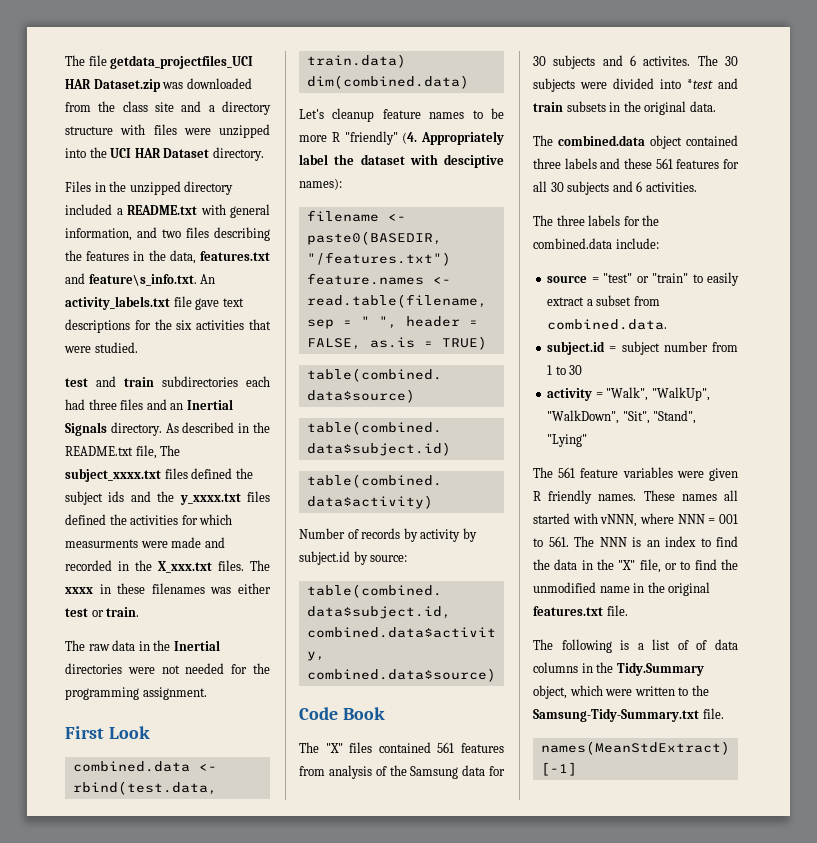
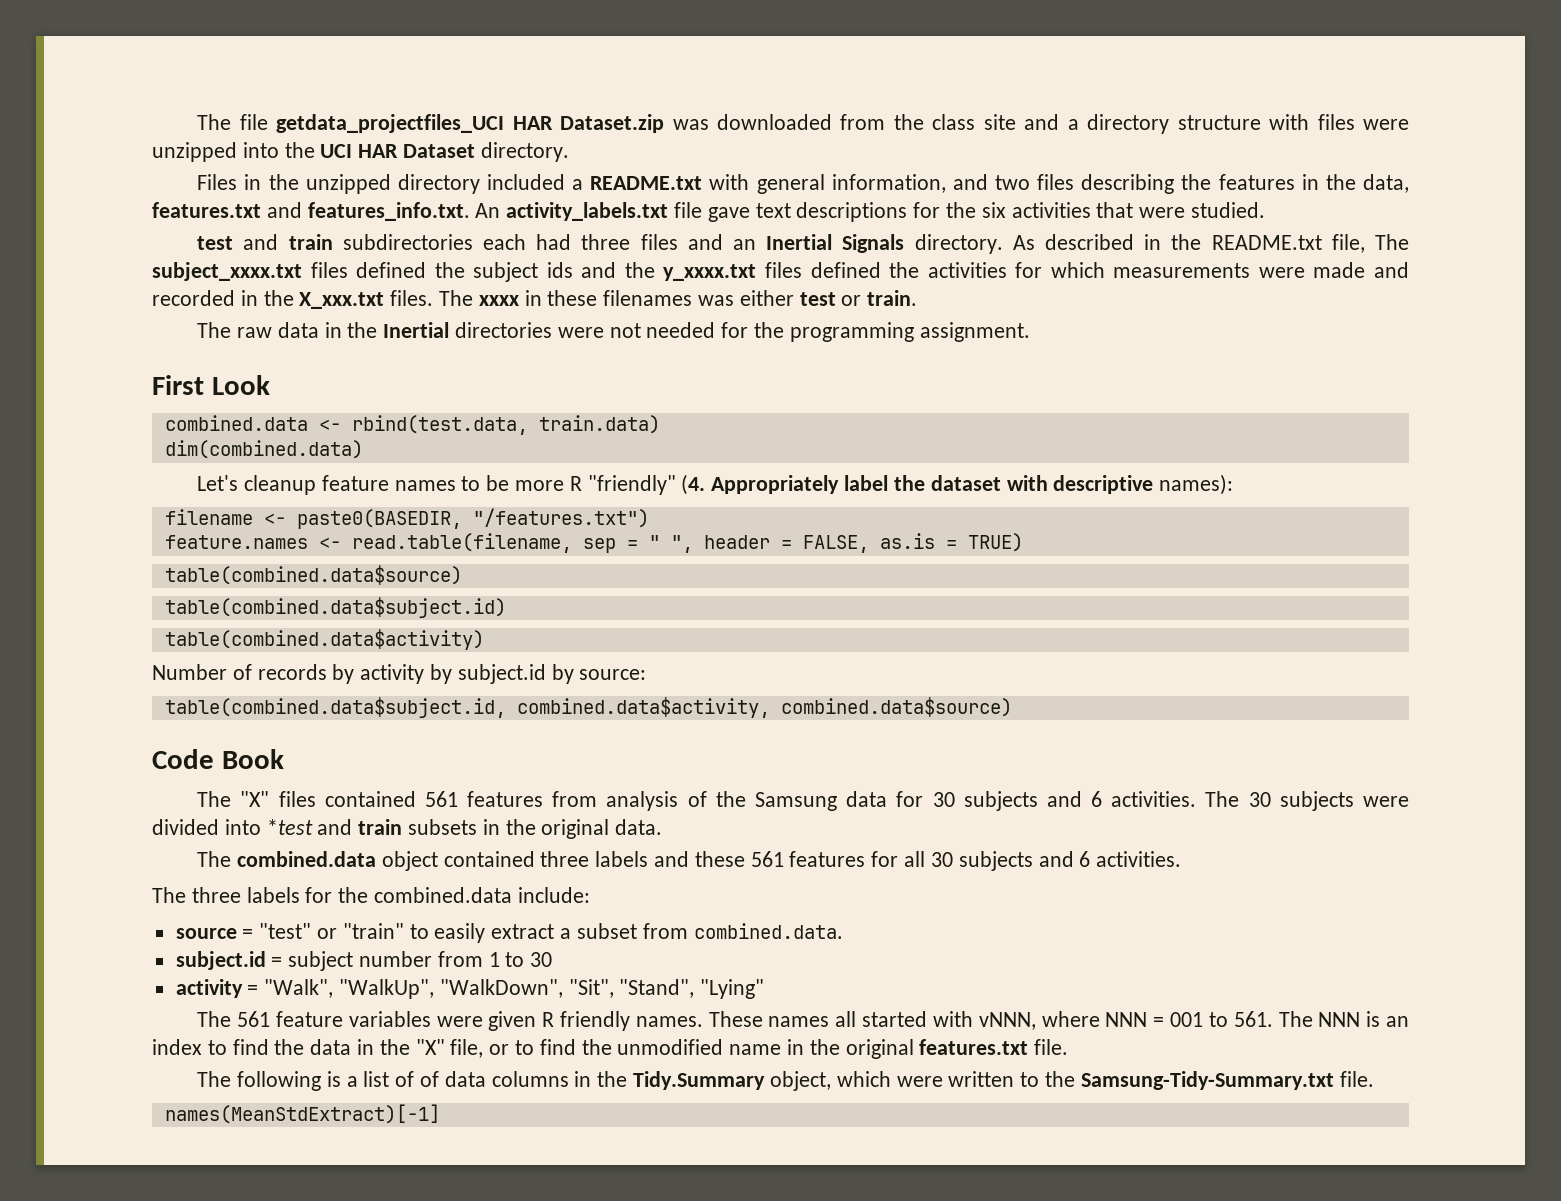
[88,274,197,286] feature\s_info.txt. -> [307,202,470,221] features_info.txt.
[65,539,138,548] measurments -> [1113,263,1251,278] measurements
[444,154,504,168] desciptive -> [1053,475,1154,494] descriptive
[643,56,691,66] activites. -> [1111,791,1197,807] activities.

